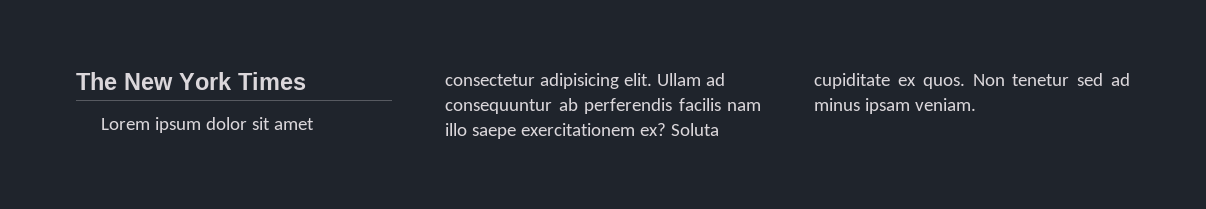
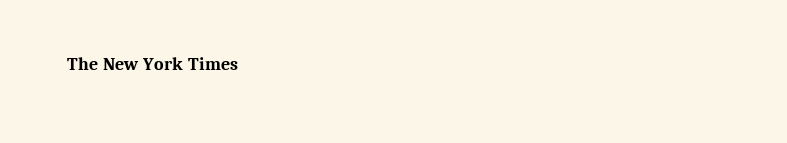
[100,117,314,133] [445,73,725,89] [445,98,761,114] [445,123,719,139] [814,73,1130,89] [814,98,976,114] // Lorem ipsum dolor sit amet consectetur adipisicing elit. Ullam ad consequuntur ab perferendis facilis nam illo saepe exercitationem ex? Soluta cupiditate ex quos. Non tenetur sed ad minus ipsam veniam. -> (238, 63) none

